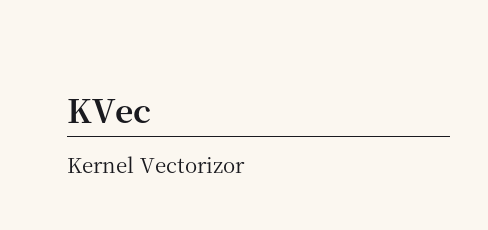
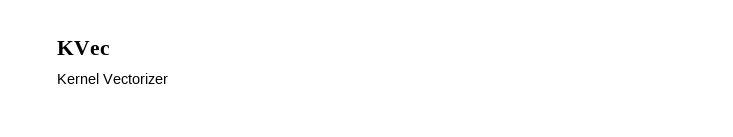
[139,157,245,173] Vectorizor -> [103,73,168,84] Vectorizer

